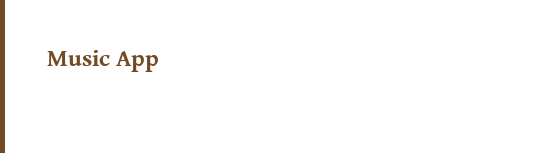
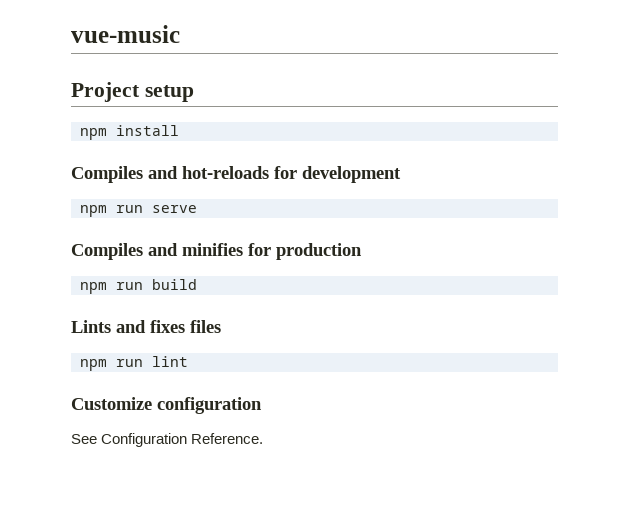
[47,50,160,72] Music App -> [71,25,180,43] [71,82,194,102] [80,125,179,140] [71,166,401,183] [80,205,197,217] [71,243,362,260] [80,279,197,294] [71,320,221,333] [80,356,188,371] [71,397,262,414] [71,433,264,447] vue-music // Project setup // npm install // Compiles and hot-reloads for development // npm run serve // Compiles and minifies for production // npm run build // Lints and fixes files // npm run lint // Customize configuration // See Configuration Reference.

